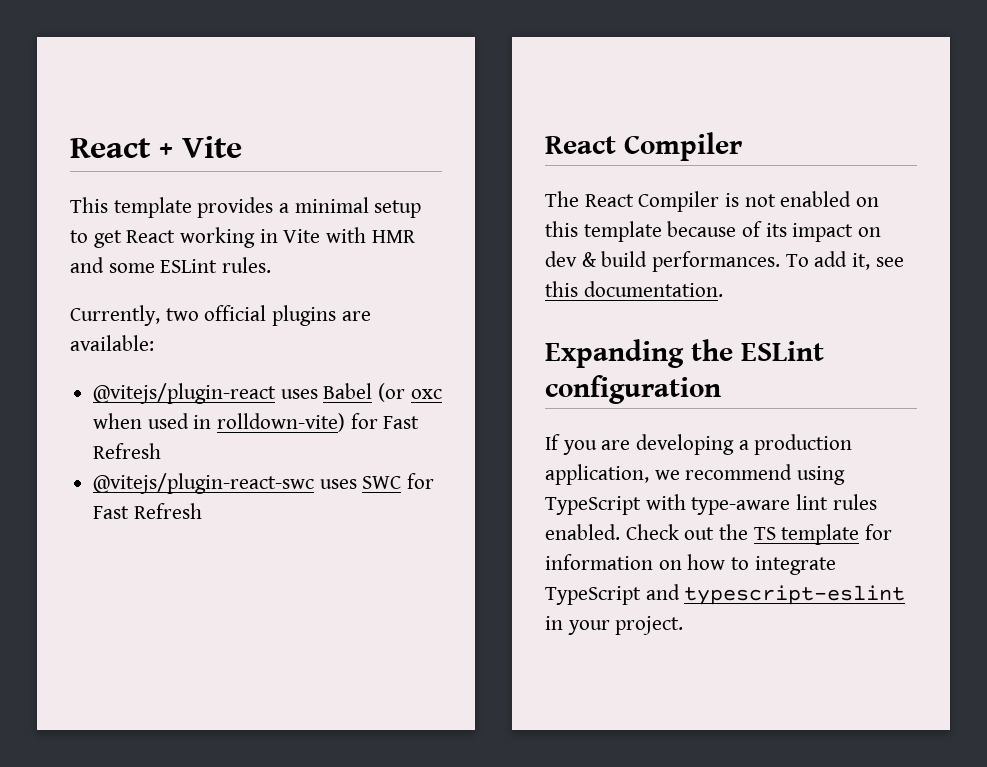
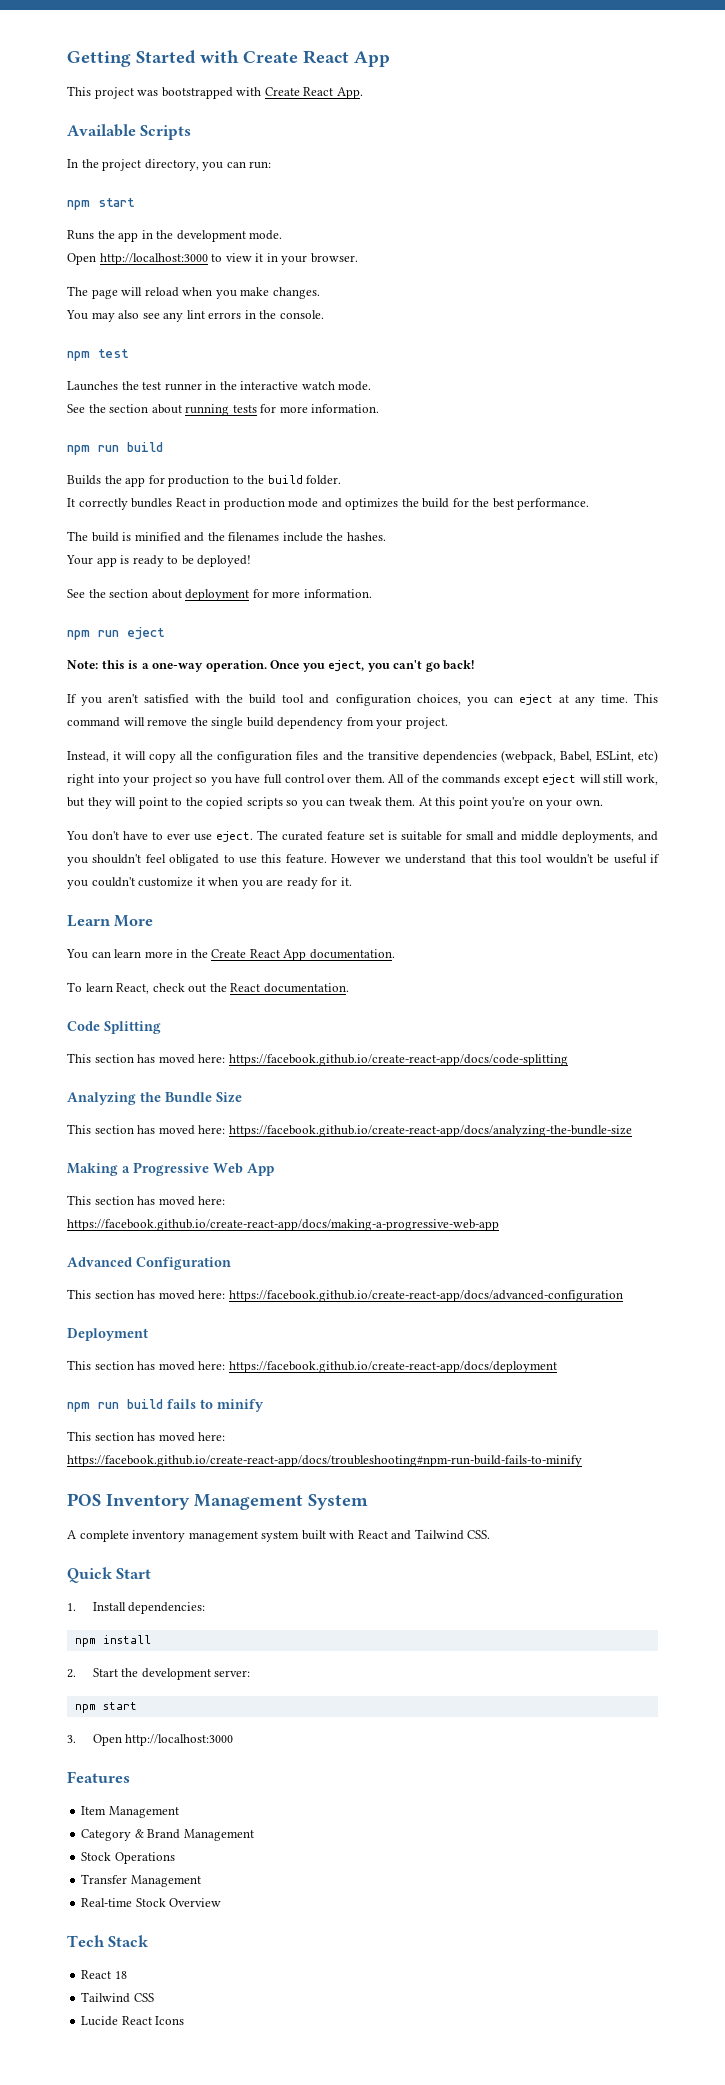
[70,136,242,158] [70,197,422,218] [70,227,416,248] [70,257,272,273] [70,305,371,326] [70,335,154,351] [93,383,442,404] [93,413,420,432] [93,443,162,459] [93,473,435,494] [93,503,202,519] [545,132,742,161] [545,191,880,212] [545,221,882,242] [545,251,904,272] [545,281,723,297] [545,339,824,368] [545,375,721,404] [545,434,853,455] [545,464,846,485] [545,494,877,515] [545,524,893,545] [545,554,836,575] [545,584,906,605] [545,616,684,635] React + Vite // This template provides a minimal setup to get React working in Vite with HMR and some ESLint rules. // Currently, two official plugins are available: // @vitejs/plugin-react uses Babel (or oxc when used in rolldown-vite) for Fast Refresh // @vitejs/plugin-react-swc uses SWC for Fast Refresh // React Compiler // The React Compiler is not enabled on this template because of its impact on dev & build performances. To add it, see this documentation. // Expanding the ESLint configuration // If you are developing a production application, we recommend using TypeScript with type-aware lint rules enabled. Check out the TS template for information on how to integrate TypeScript and typescript-eslint in your project. -> [67,50,390,67] [67,86,363,99] [67,124,192,140] [67,159,272,171] [67,198,135,210] [67,230,283,242] [67,253,358,265] [67,286,320,299] [66,310,324,322] [67,349,129,361] [67,381,372,391] [67,404,380,416] [67,442,163,455] [67,475,342,487] [67,498,590,510] [67,531,386,542] [66,555,252,567] [67,589,372,601] [67,627,165,640] [67,660,475,672] [67,693,658,706] [67,717,448,729] [67,750,658,763] [67,774,658,786] [67,797,603,809] [66,830,658,843] [67,854,661,866] [67,877,352,889] [67,915,154,927] [66,949,395,961] [67,982,349,994] [67,1021,161,1034] [67,1053,568,1066] [67,1092,242,1105] [67,1124,632,1137] [67,1162,274,1176] [67,1195,226,1206] [67,1219,499,1231] [67,1257,231,1270] [67,1289,623,1302] [67,1328,148,1341] [67,1360,557,1373] [67,1399,264,1412] [67,1431,226,1442] [67,1455,582,1467] [67,1493,368,1510] [67,1529,491,1542] [67,1567,152,1583] [67,1602,206,1614] [74,1635,151,1647] [67,1668,251,1680] [74,1702,137,1713] [67,1734,234,1746] [67,1771,130,1783] [81,1806,179,1818] [81,1829,254,1841] [81,1852,175,1864] [81,1874,201,1887] [81,1898,222,1907] [67,1935,149,1947] [81,1970,127,1979] [81,1992,154,2003] [81,2016,185,2026] Getting Started with Create React App // This project was bootstrapped with Create React App. // Available Scripts // In the project directory, you can run: // npm start // Runs the app in the development mode. // Open http://localhost:3000 to view it in your browser. // The page will reload when you make changes. // You may also see any lint errors in the console. // npm test // Launches the test runner in the interactive watch mode. // See the section about running tests for more information. // npm run build // Builds the app for production to the build folder. // It correctly bundles React in production mode and optimizes the build for the best performance. // The build is minified and the filenames include the hashes. // Your app is ready to be deployed! // See the section about deployment for more information. // npm run eject // Note: this is a one-way operation. Once you eject, you can't go back! // If you aren't satisfied with the build tool and configuration choices, you can eject at any time. This command will remove the single build dependency from your project. // Instead, it will copy all the configuration files and the transitive dependencies (webpack, Babel, ESLint, etc) right into your project so you have full control over them. All of the commands except eject will still work, but they will point to the copied scripts so you can tweak them. At this point you're on your own. // You don't have to ever use eject. The curated feature set is suitable for small and middle deployments, and you shouldn't feel obligated to use this feature. However we understand that this tool wouldn't be useful if you couldn't customize it when you are ready for it. // Learn More // You can learn more in the Create React App documentation. // To learn React, check out the React documentation. // Code Splitting // This section has moved here: https://facebook.github.io/create-react-app/docs/code-splitting // Analyzing the Bundle Size // This section has moved here: https://facebook.github.io/create-react-app/docs/analyzing-the-bundle-size // Making a Progressive Web App // This section has moved here: https://facebook.github.io/create-react-app/docs/making-a-progressive-web-app // Advanced Configuration // This section has moved here: https://facebook.github.io/create-react-app/docs/advanced-configuration // Deployment // This section has moved here: https://facebook.github.io/create-react-app/docs/deployment // npm run build fails to minify // This section has moved here: https://facebook.github.io/create-react-app/docs/troubleshooting#npm-run-build-fails-to-minify // POS Inventory Management System // A complete inventory management system built with React and Tailwind CSS. // Quick Start // 1. Install dependencies: // npm install // 2. Start the development server: // npm start // 3. Open http://localhost:3000 // Features // Item Management // Category & Brand Management // Stock Operations // Transfer Management // Real-time Stock Overview // Tech Stack // React 18 // Tailwind CSS // Lucide React Icons

